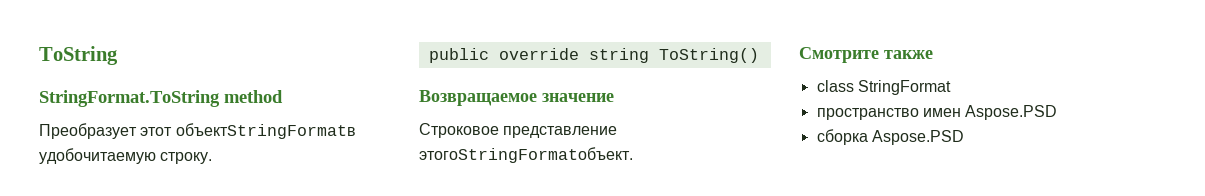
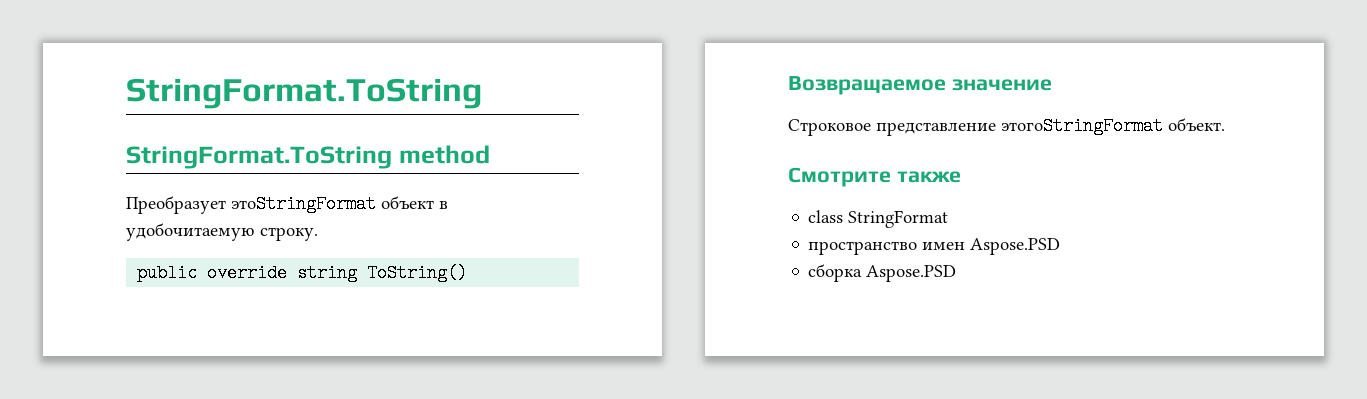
[39,46,118,65] ToString -> [126,78,482,109] StringFormat.ToString
[140,123,356,139] этот объектStringFormatв -> [231,195,448,213] этоStringFormat объект в
[419,147,633,163] этогоStringFormatобъект. -> [1001,117,1225,135] этогоStringFormat объект.

